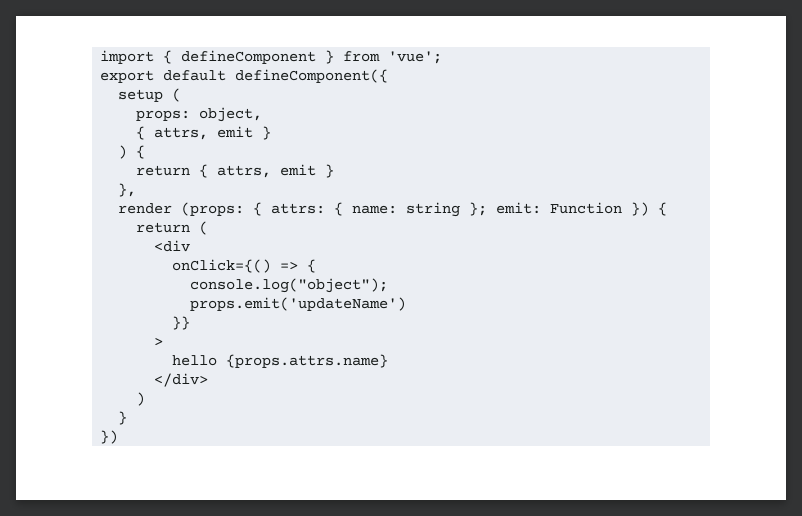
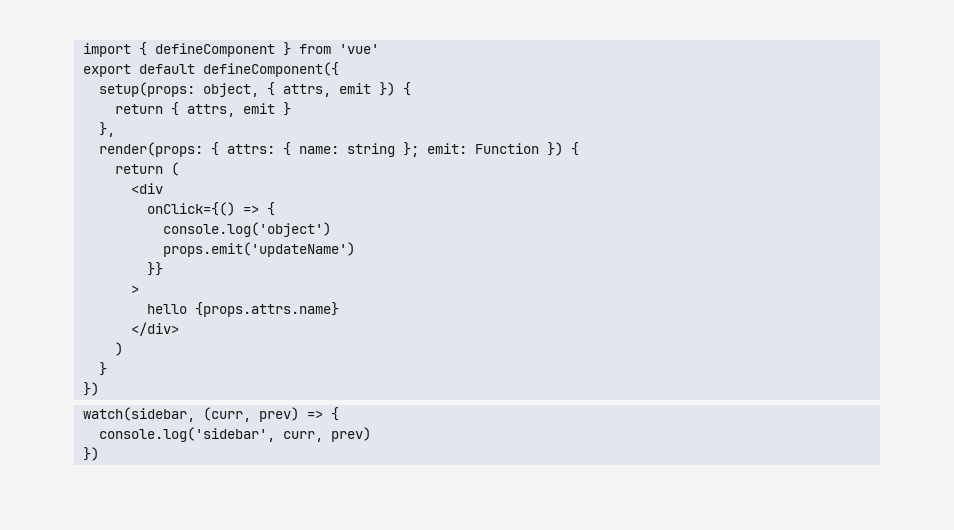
[388,51,443,64] 'vue'; -> [338,44,379,54] 'vue'
[118,88,182,102] [136,110,191,121] setup ( // props: -> [98,82,195,97] setup(props:
[136,126,272,140] [118,145,128,159] // { attrs, emit } // ) -> [266,82,395,97] { attrs, emit })
[118,202,245,216] render (props: -> [98,142,203,157] render(props:
[190,278,389,293] console.log("object"); -> [162,222,331,237] console.log('object')
(119, 437) none -> [82,407,339,422] [98,427,371,442] [82,447,99,461] // watch(sidebar, (curr, prev) => { // console.log('sidebar', curr, prev) // })

